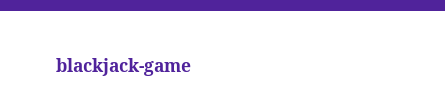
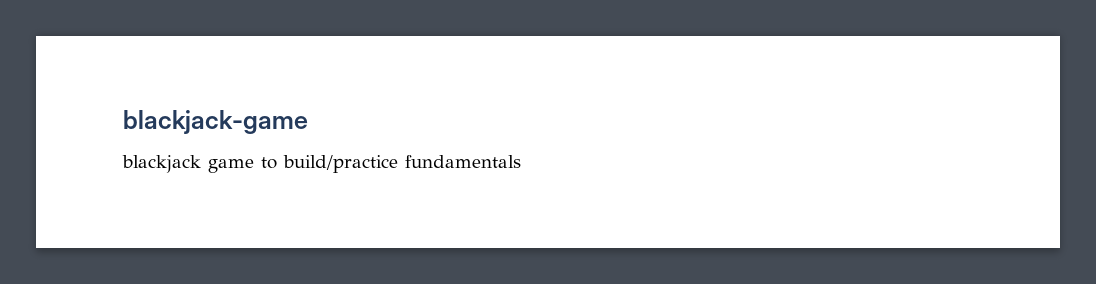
(191, 67) none -> [122,155,521,173] // blackjack game to build/practice fundamentals

